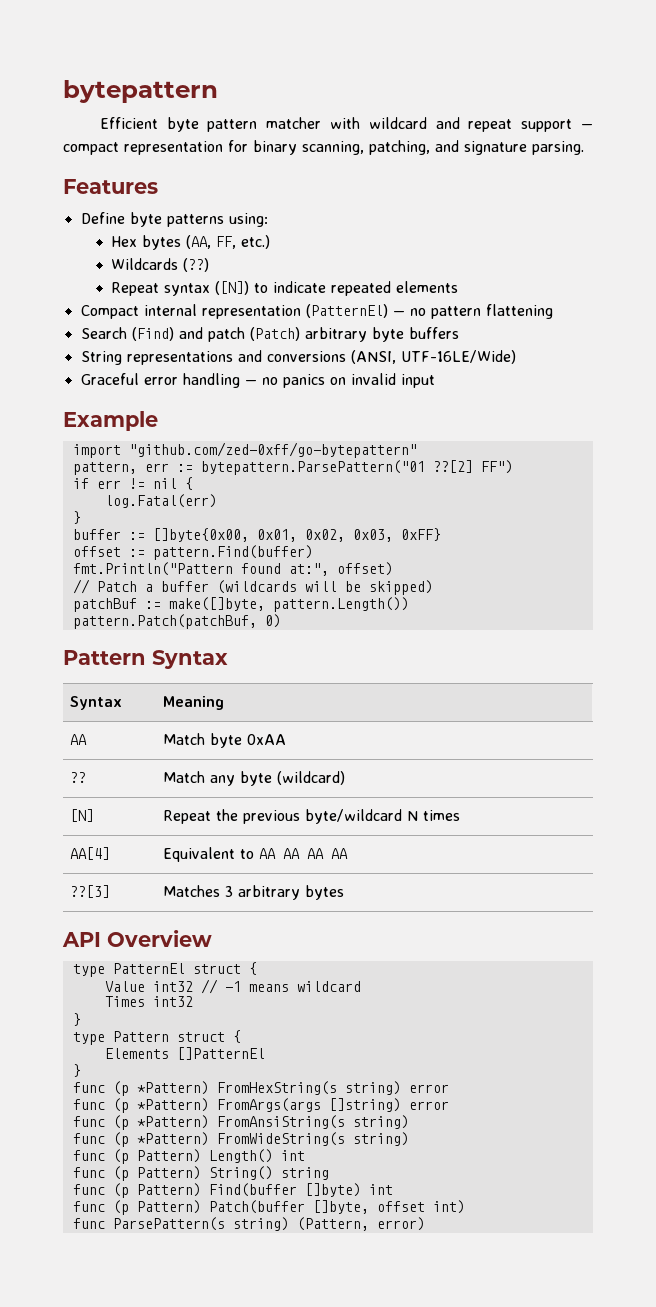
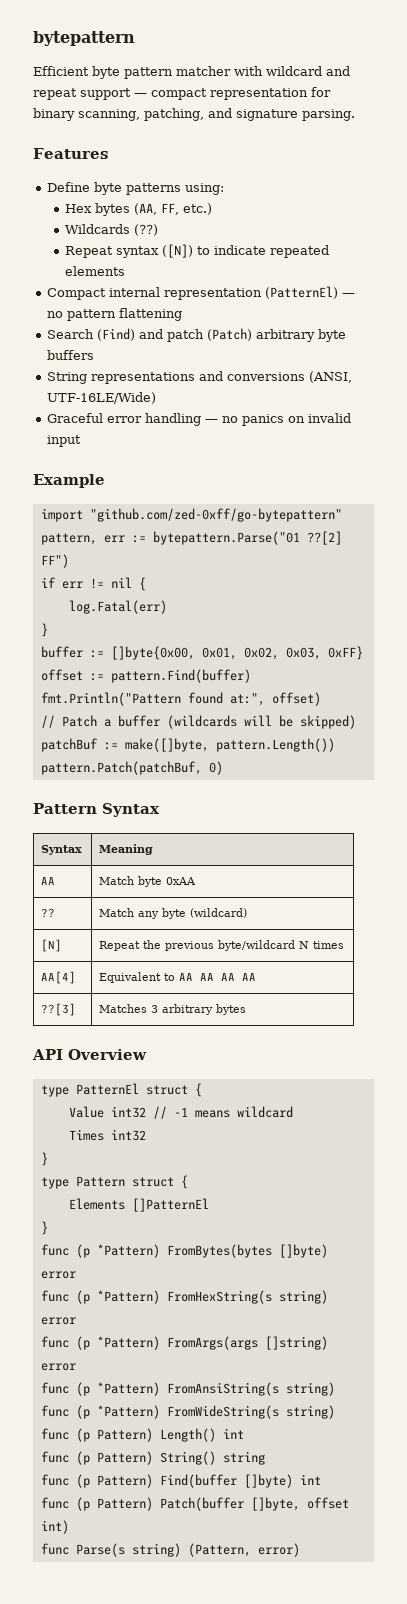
[200,460,425,475] bytepattern.ParsePattern("01 -> [152,531,300,545] bytepattern.Parse("01
(81, 1070) none -> [40,1244,328,1258] [40,1271,76,1279] // func (p *Pattern) FromBytes(bytes []byte) error
[112,1217,225,1231] ParsePattern(s -> [75,1543,125,1557] Parse(s

